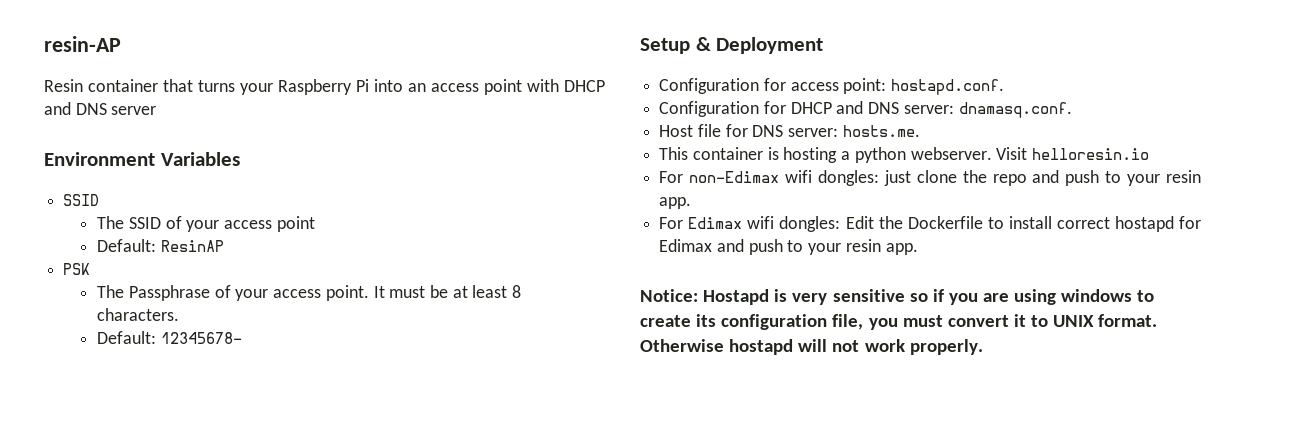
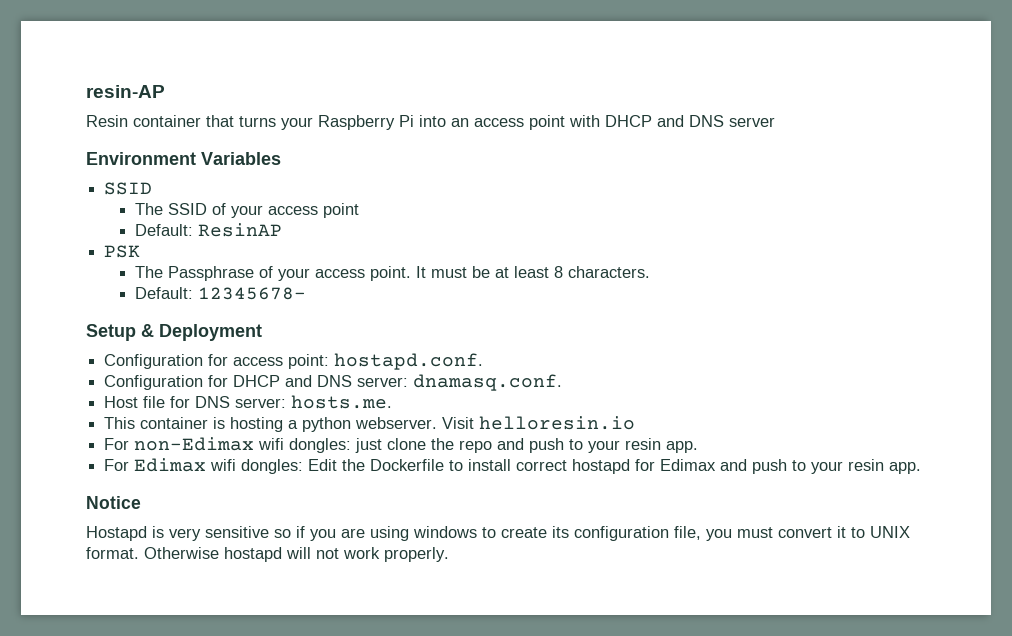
[640,289,698,302] Notice: -> [86,496,141,509] Notice //

